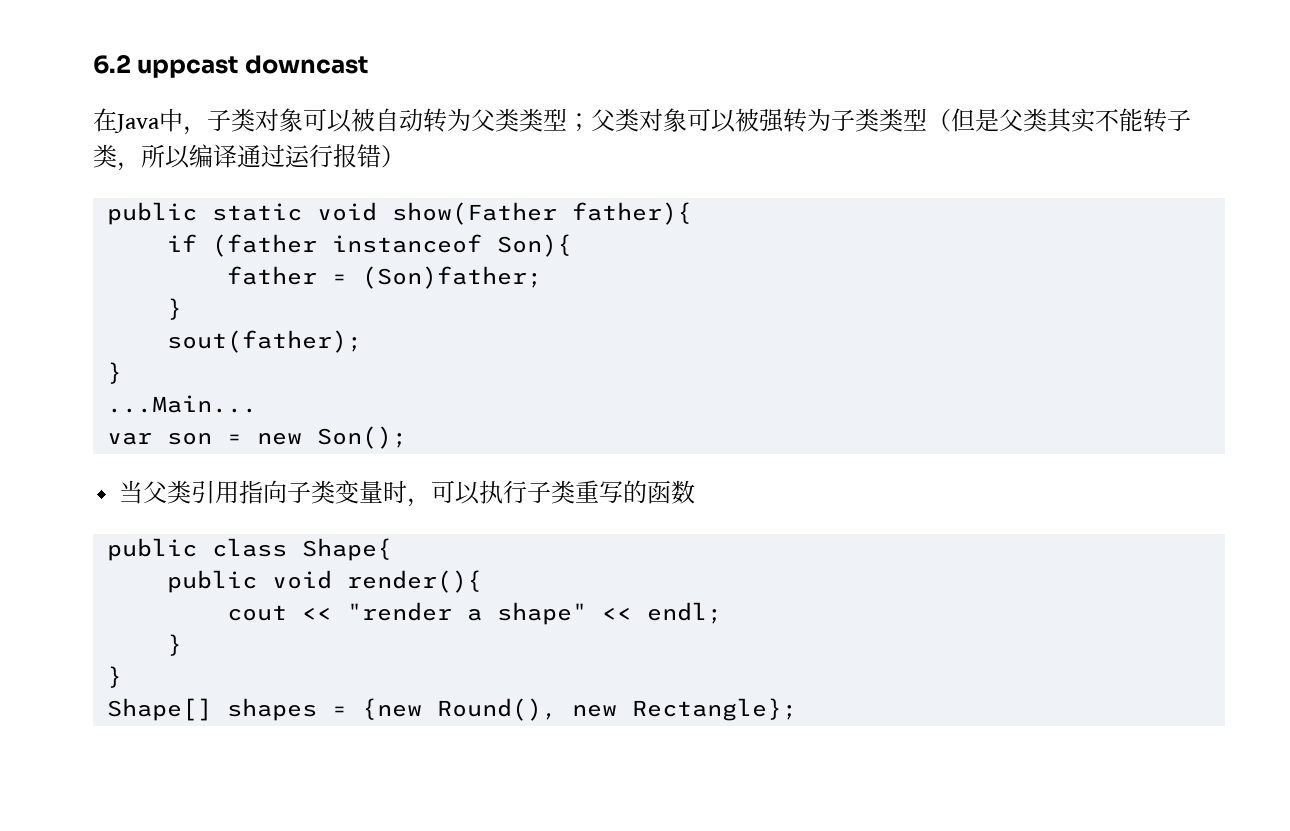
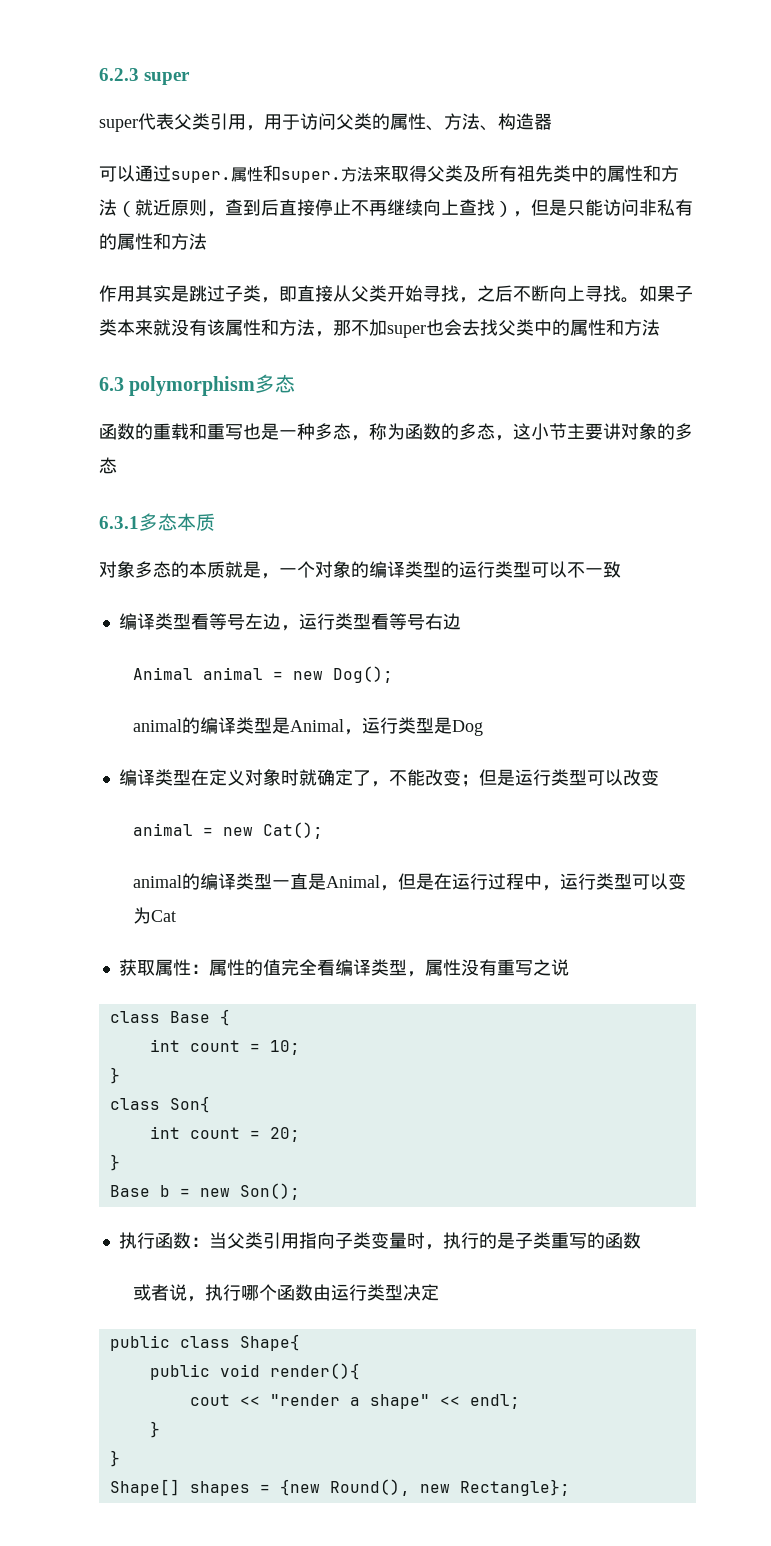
[93,54,368,78] [93,108,1191,135] [93,144,405,171] [107,202,693,225] [167,234,573,257] [227,266,543,289] [167,298,183,320] [167,330,363,353] [107,362,123,384] [107,395,258,413] [107,432,213,445] 6.2 uppcast downcast // 在Java中，子类对象可以被自动转为父类类型；父类对象可以被强转为子类类型（但是父类其实不能转子类，所以编译通过运行报错） // public static void show(Father father){ // if (father instanceof Son){ // father = (Son)father; // } // sout(father); // } // ...Main... // var son -> [99,68,191,85] [99,113,552,132] [99,165,679,183] [99,199,693,217] [99,233,207,250] [99,285,693,303] [99,319,660,338] [99,374,296,396] [99,423,693,441] [99,457,117,474] [99,513,215,531] [99,561,621,579] [118,613,461,631] [132,666,393,683] [132,717,483,736] [118,769,659,787] [132,822,323,839] [132,873,686,891] [132,907,176,924] [118,959,569,977] [109,1009,230,1026] [149,1039,300,1055] [109,1067,120,1084] [109,1096,210,1113] [149,1126,300,1142] [109,1154,120,1171] [109,1185,170,1197] 6.2.3 super // super代表父类引用，用于访问父类的属性、方法、构造器 // 可以通过super.属性和super.方法来取得父类及所有祖先类中的属性和方法（就近原则，查到后直接停止不再继续向上查找），但是只能访问非私有的属性和方法 // 作用其实是跳过子类，即直接从父类开始寻找，之后不断向上寻找。如果子类本来就没有该属性和方法，那不加super也会去找父类中的属性和方法 // 6.3 polymorphism多态 // 函数的重载和重写也是一种多态，称为函数的多态，这小节主要讲对象的多态 // 6.3.1多态本质 // 对象多态的本质就是，一个对象的编译类型的运行类型可以不一致 // 编译类型看等号左边，运行类型看等号右边 // Animal animal = new Dog(); // animal的编译类型是Animal，运行类型是Dog // 编译类型在定义对象时就确定了，不能改变；但是运行类型可以改变 // animal = new Cat(); // animal的编译类型一直是Animal，但是在运行过程中，运行类型可以变为Cat // 获取属性：属性的值完全看编译类型，属性没有重写之说 // class Base { // int count = 10; // } // class Son{ // int count = 20; // } // Base b
(408, 437) none -> [118,1232,209,1249] 执行函数：
[431,480,528,505] 可以执行 -> [442,1232,515,1249] 执行的是
(696, 492) none -> [132,1284,439,1302] // 或者说，执行哪个函数由运行类型决定

